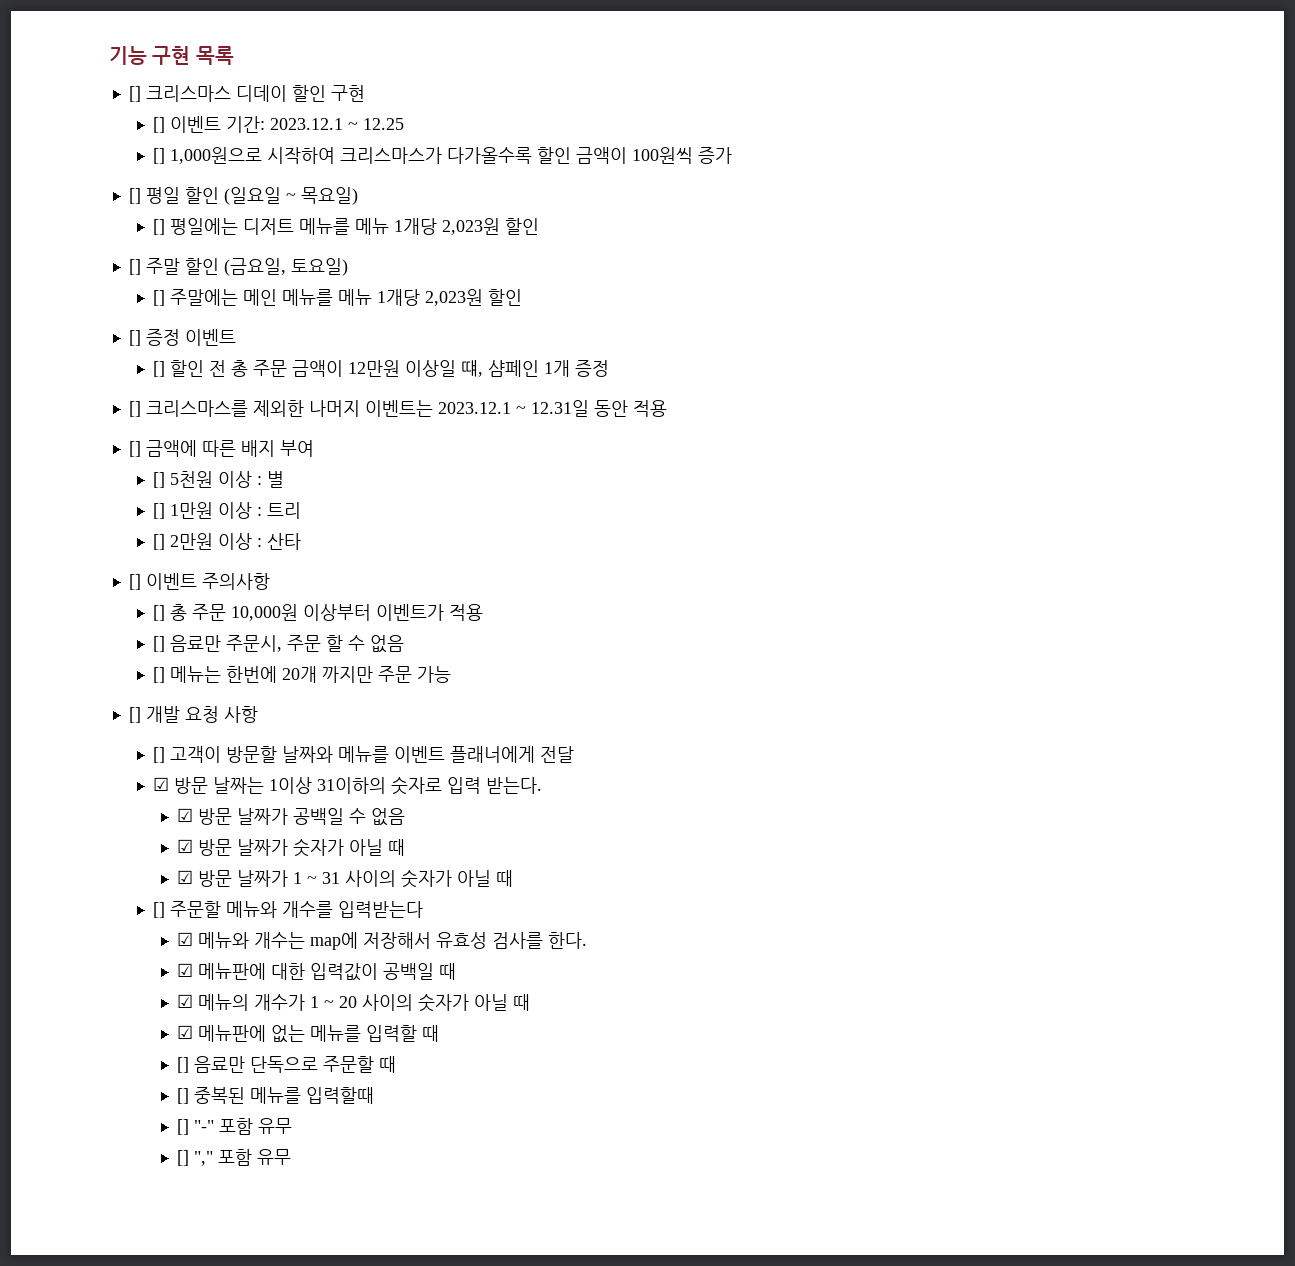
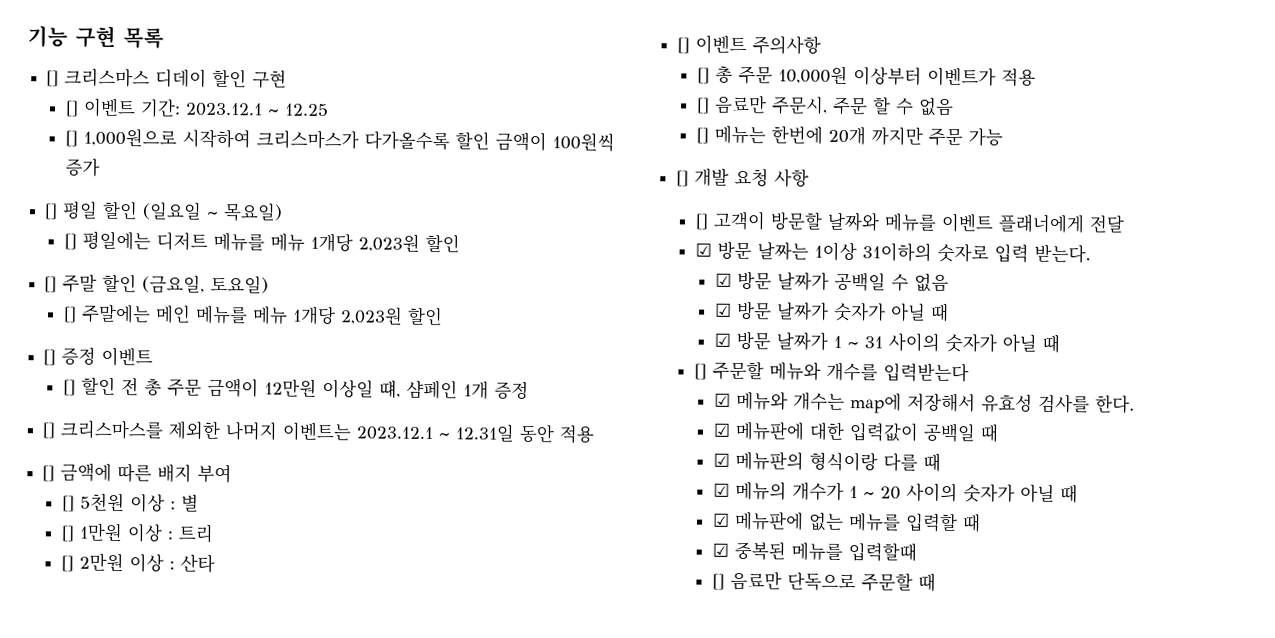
(456, 971) none -> [712,450,941,472] // ☑ 메뉴판의 형식이랑 다를 때
(439, 1033) none -> [711,541,917,562] // ☑ 중복된 메뉴를 입력할때
[176,1087,374,1104] [176,1118,292,1135] [176,1149,291,1166] // [] 중복된 메뉴를 입력할때 // [] "-" 포함 유무 // [] "," 포함 유무 -> (936, 582) none

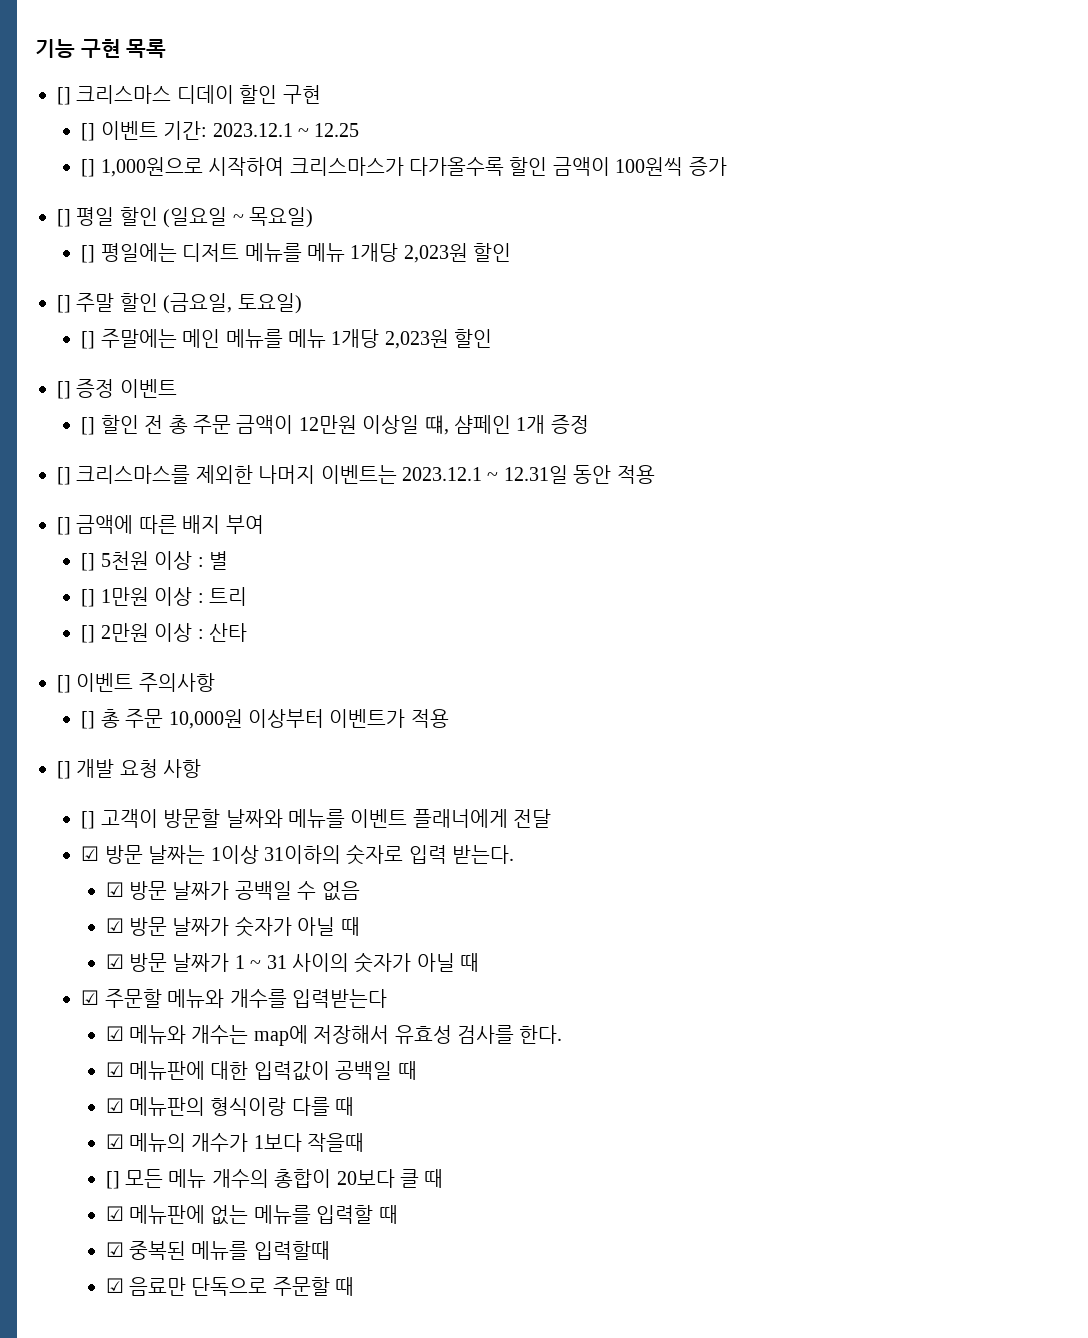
[695,94,954,117] [695,125,1003,147] // [] 음료만 주문시, 주문 할 수 없음 // [] 메뉴는 한번에 20개 까지만 주문 가능 -> (449, 718) none
[693,363,707,380] [] -> [81,990,100,1005] ☑
[848,482,1055,504] 1 ~ 20 사이의 숫자가 아닐 -> [253,1133,365,1152] [105,1169,420,1189] 1보다 작을때 // [] 모든 메뉴 개수의 총합이 20보다 클
[711,573,725,590] [] -> [105,1278,124,1293] ☑

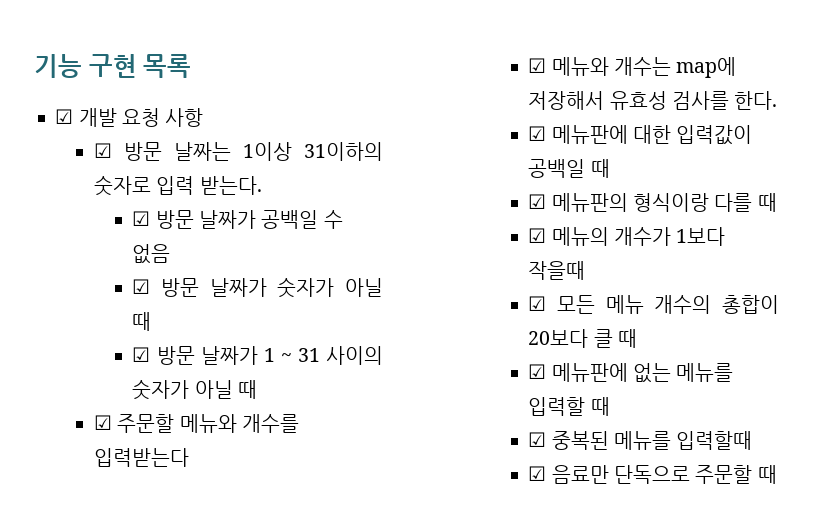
[57,85,321,105] [81,121,360,141] [81,157,727,177] [57,207,313,228] [81,243,512,263] [57,293,302,314] [81,329,493,349] [57,379,177,399] [81,415,589,435] [57,465,655,485] [57,515,264,535] [81,551,228,571] [81,587,247,607] [81,623,247,643] [57,673,215,693] [81,709,449,729] [57,759,202,779] [81,809,552,829] [] 크리스마스 디데이 할인 구현 // [] 이벤트 기간: 2023.12.1 ~ 12.25 // [] 1,000원으로 시작하여 크리스마스가 다가올수록 할인 금액이 100원씩 증가 // [] 평일 할인 (일요일 ~ 목요일) // [] 평일에는 디저트 메뉴를 메뉴 1개당 2,023원 할인 // [] 주말 할인 (금요일, 토요일) // [] 주말에는 메인 메뉴를 메뉴 1개당 2,023원 할인 // [] 증정 이벤트 // [] 할인 전 총 주문 금액이 12만원 이상일 떄, 샴페인 1개 증정 // [] 크리스마스를 제외한 나머지 이벤트는 2023.12.1 ~ 12.31일 동안 적용 // [] 금액에 따른 배지 부여 // [] 5천원 이상 : 별 // [] 1만원 이상 : 트리 // [] 2만원 이상 : 산타 // [] 이벤트 주의사항 // [] 총 주문 10,000원 이상부터 이벤트가 적용 // [] 개발 요청 사항 // [] 고객이 방문할 날짜와 메뉴를 이벤트 플래너에게 전달 -> [55,108,204,127] ☑ 개발 요청 사항
[105,1171,120,1189] [] -> [528,296,547,311] ☑

